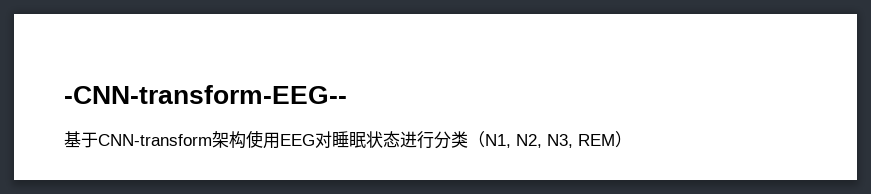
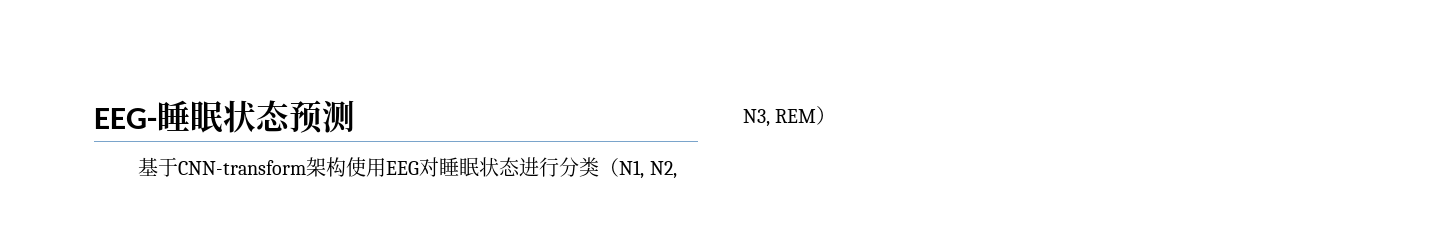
[64,85,347,104] -CNN-transform-EEG-- -> [94,100,355,134] EEG-睡眠状态预测

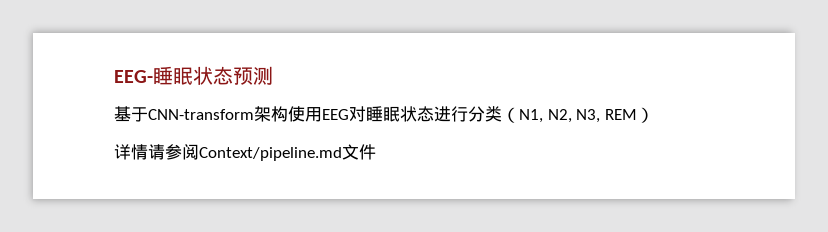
(837, 115) none -> [114,144,376,161] // 详情请参阅Context/pipeline.md文件

